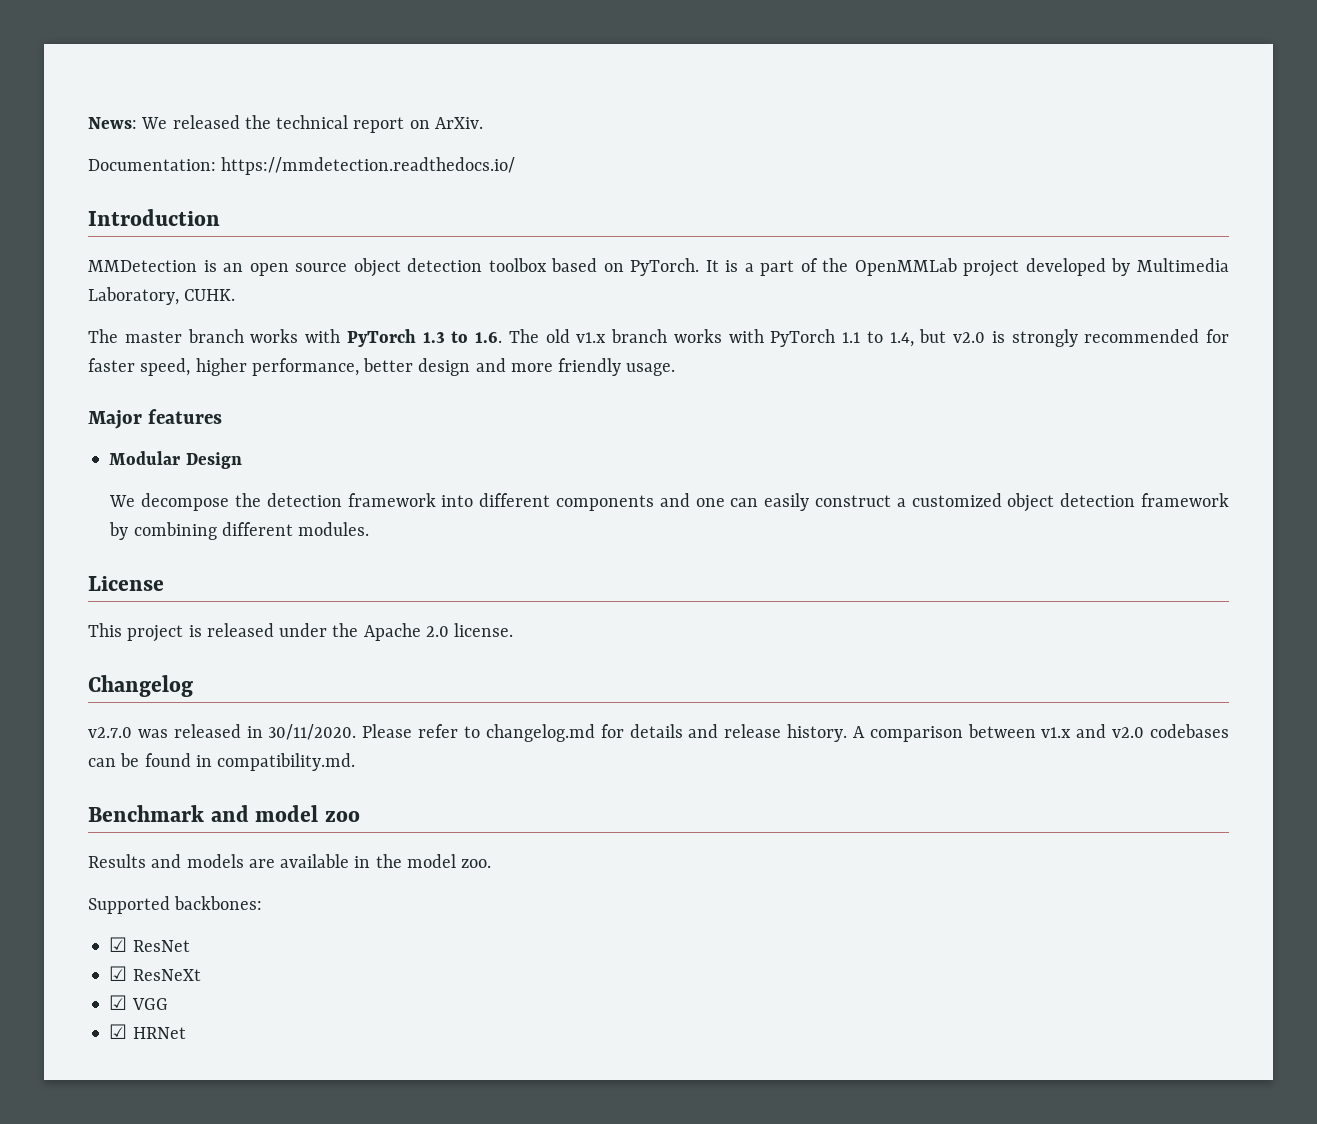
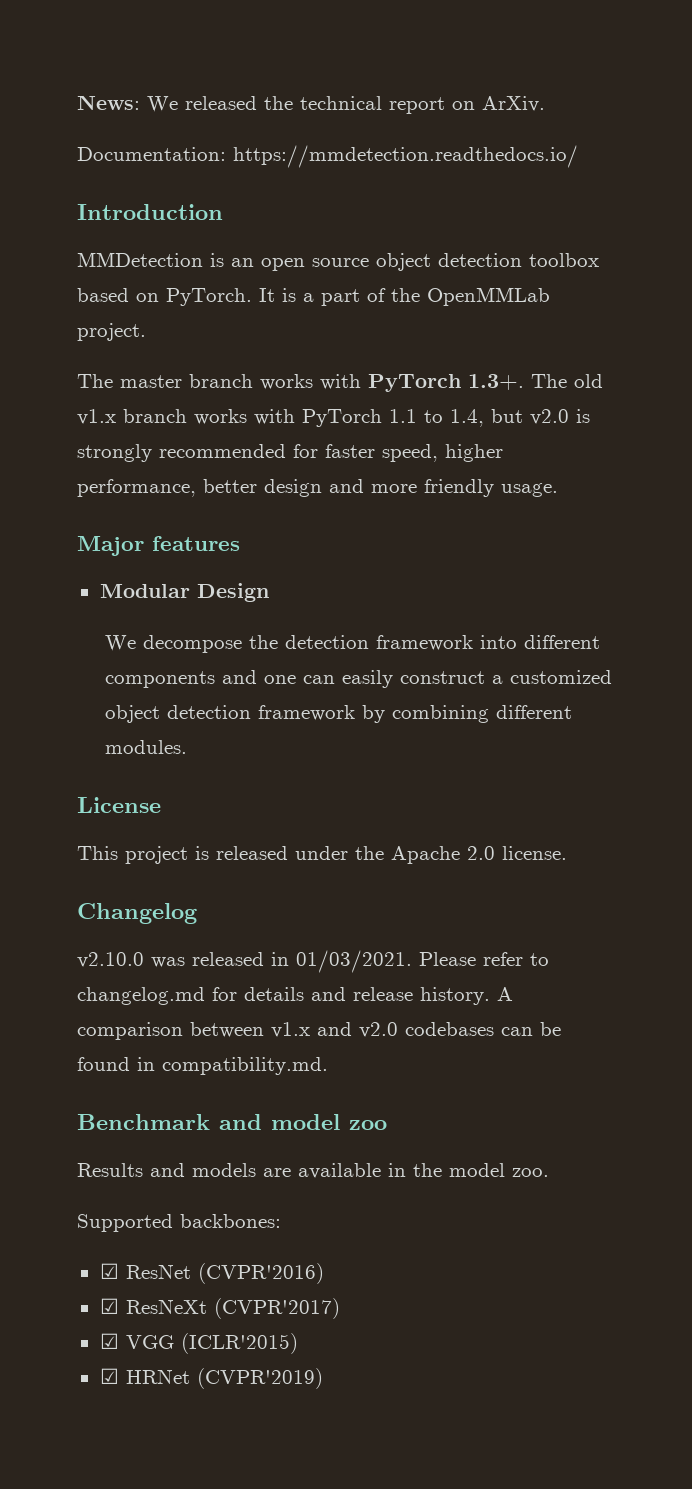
[963,258,1229,277] [88,287,236,305] project developed by Multimedia Laboratory, CUHK. -> [77,323,146,341] project.
[422,331,502,343] 1.3 to 1.6. -> [468,374,524,390] 1.3+.
[88,727,132,738] v2.7.0 -> [77,952,144,968] v2.10.0
[268,724,357,740] 30/11/2020. -> [296,950,412,973] 01/03/2021.
(190, 946) none -> [197,1263,324,1284] (CVPR'2016)
(201, 975) none -> [213,1298,340,1319] (CVPR'2017)
(168, 1004) none -> [180,1333,298,1354] (ICLR'2015)
(186, 1033) none -> [196,1368,323,1389] (CVPR'2019)

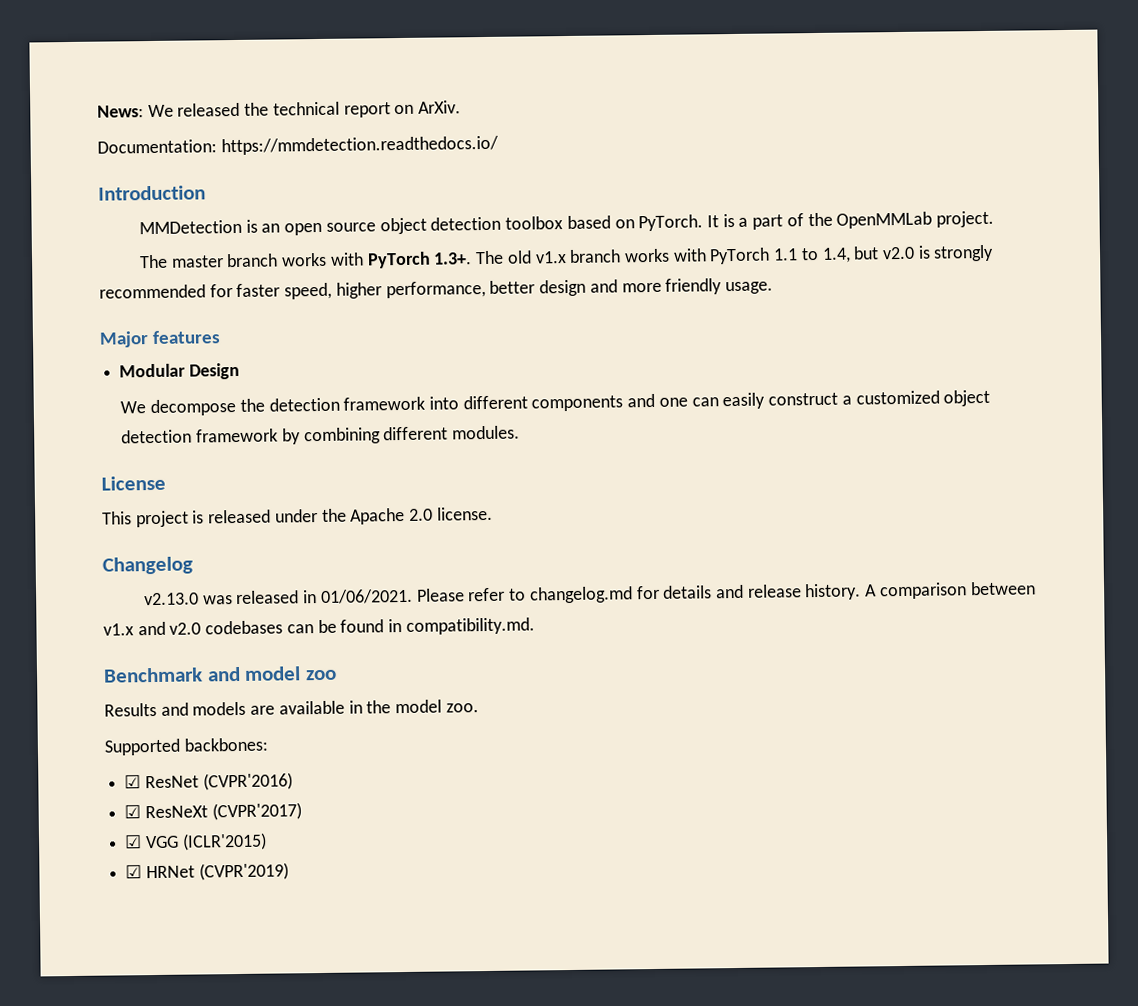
[77,952,144,968] v2.10.0 -> [143,592,199,606] v2.13.0
[296,950,412,973] 01/03/2021. -> [320,588,413,605] 01/06/2021.

